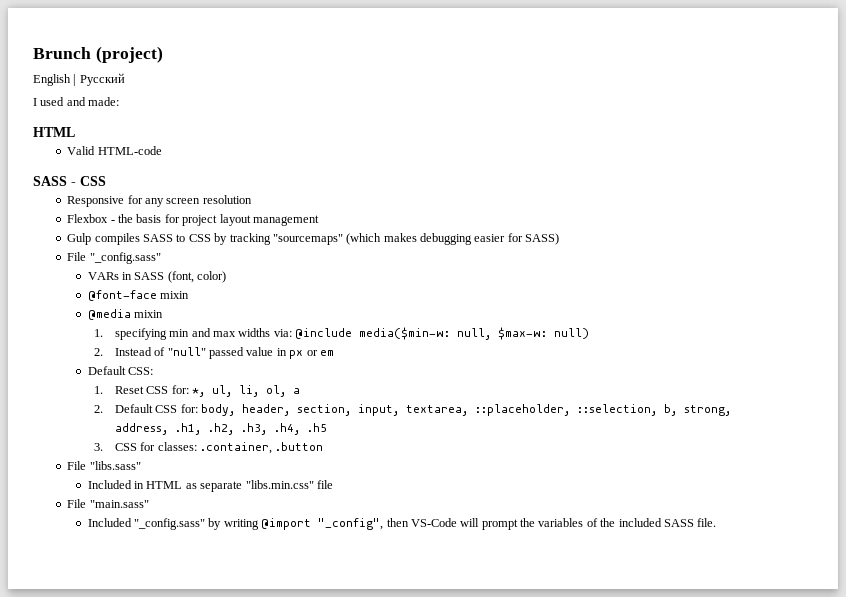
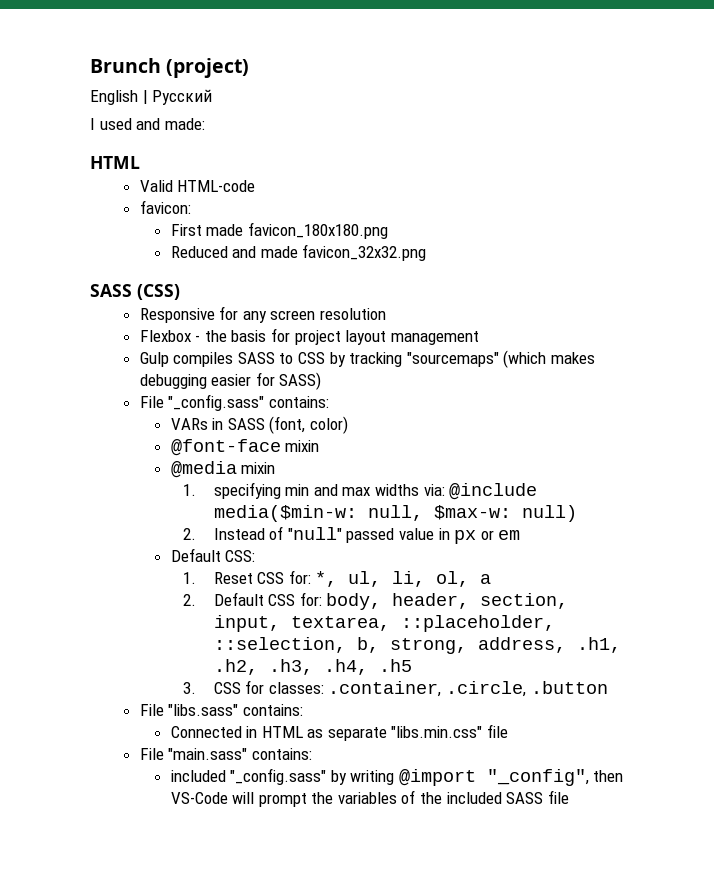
[33,176,106,186] // SASS - CSS -> [139,200,191,214] [170,222,388,239] [170,244,427,261] [90,284,180,300] // favicon: // First made favicon_180x180.png // Reduced and made favicon_32x32.png // SASS (CSS)
(161, 258) none -> [268,396,329,408] contains:
(273, 448) none -> [446,681,527,697] .circle,
[87,480,132,489] // Included -> [242,704,303,716] [170,726,242,738] contains: // Connected
[87,518,132,527] // Included -> [251,748,312,760] [170,770,226,782] contains: // included
[697,518,717,527] file. -> [547,790,569,804] file

